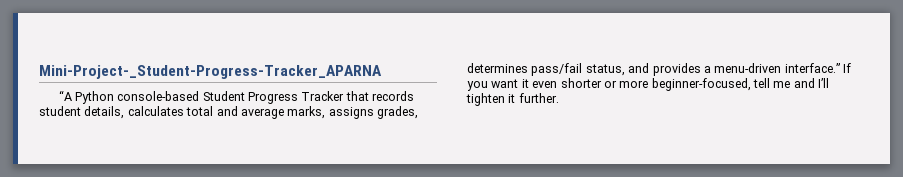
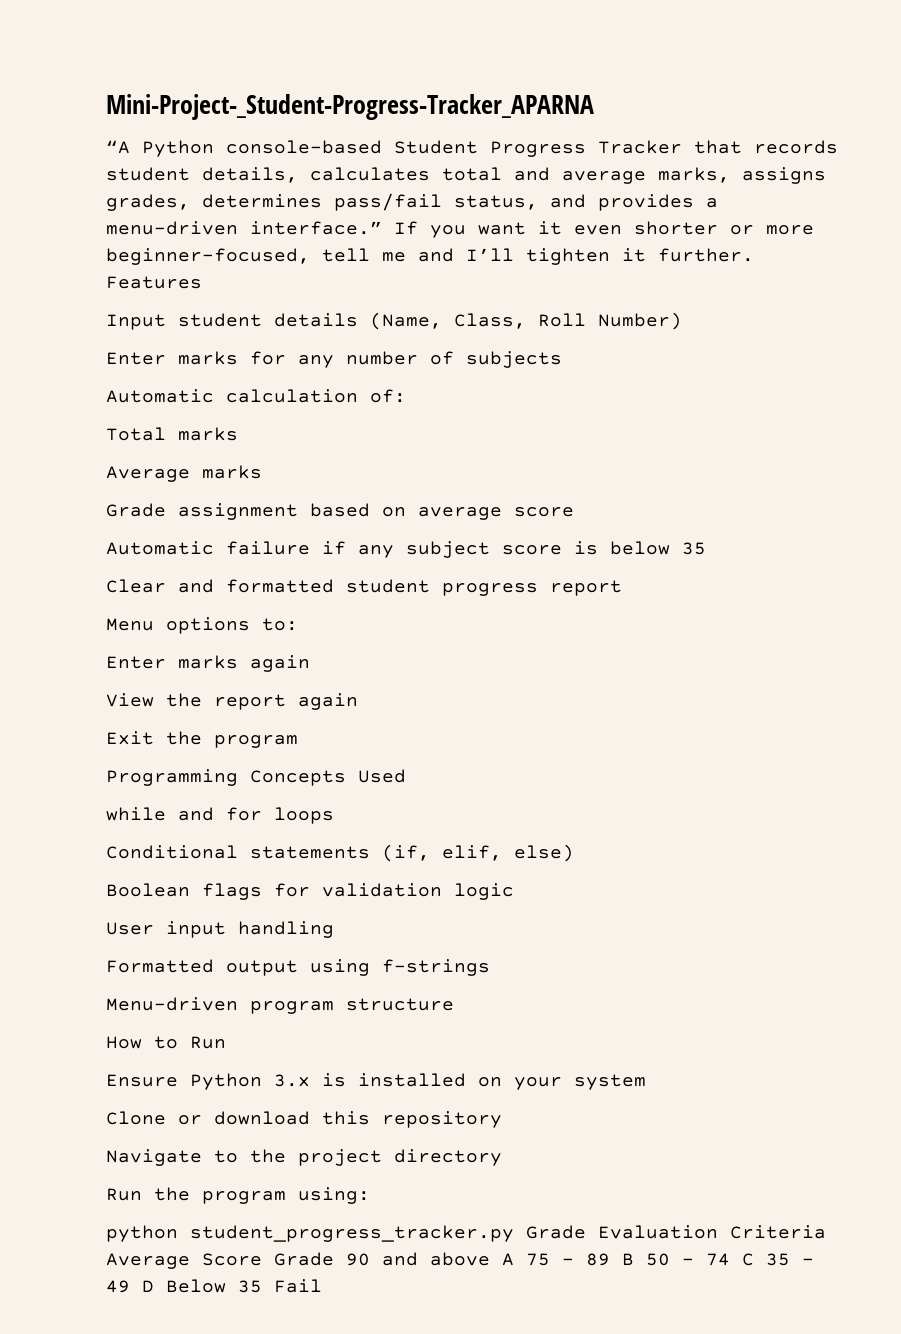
(559, 98) none -> [106,276,202,289] [106,312,682,330] [106,351,562,368] [106,389,406,403] [106,427,238,441] [106,465,262,482] [106,503,574,520] [106,541,706,558] [106,579,622,596] [106,617,298,634] [106,655,310,672] [106,693,358,710] [106,731,298,748] [106,769,406,786] [106,807,334,824] [106,844,574,862] [106,883,514,900] [106,921,334,938] [106,959,490,976] [106,997,454,1014] [106,1036,226,1049] [106,1073,646,1090] [106,1111,502,1128] [106,1149,502,1166] [106,1187,370,1204] [106,1225,826,1242] [106,1252,814,1269] [106,1279,322,1293] Features // Input student details (Name, Class, Roll Number) // Enter marks for any number of subjects // Automatic calculation of: // Total marks // Average marks // Grade assignment based on average score // Automatic failure if any subject score is below 35 // Clear and formatted student progress report // Menu options to: // Enter marks again // View the report again // Exit the program // Programming Concepts Used // while and for loops // Conditional statements (if, elif, else) // Boolean flags for validation logic // User input handling // Formatted output using f-strings // Menu-driven program structure // How to Run // Ensure Python 3.x is installed on your system // Clone or download this repository // Navigate to the project directory // Run the program using: // python student_progress_tracker.py Grade Evaluation Criteria Average Score Grade 90 and above A 75 – 89 B 50 – 74 C 35 – 49 D Below 35 Fail

